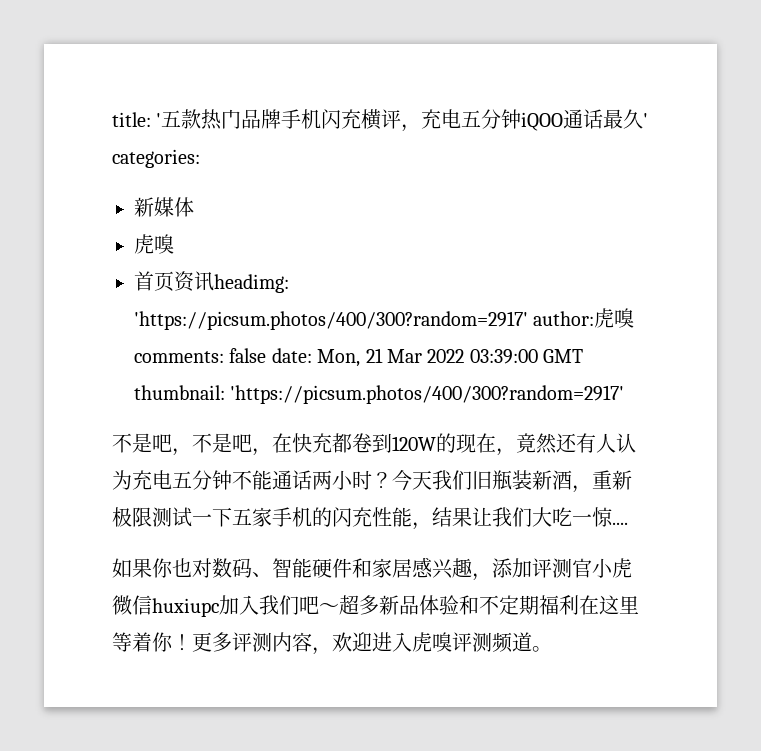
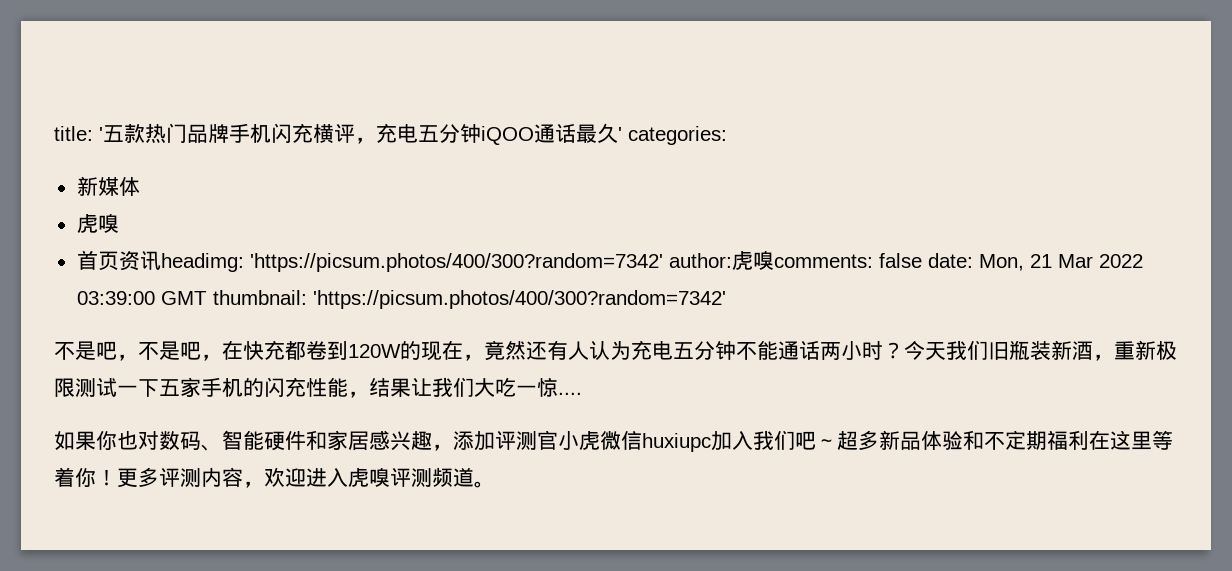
[134,311,528,330] 'https://picsum.photos/400/300?random=2917' -> [249,253,663,272] 'https://picsum.photos/400/300?random=7342'
[230,385,625,404] 'https://picsum.photos/400/300?random=2917' -> [312,290,726,309] 'https://picsum.photos/400/300?random=7342'

